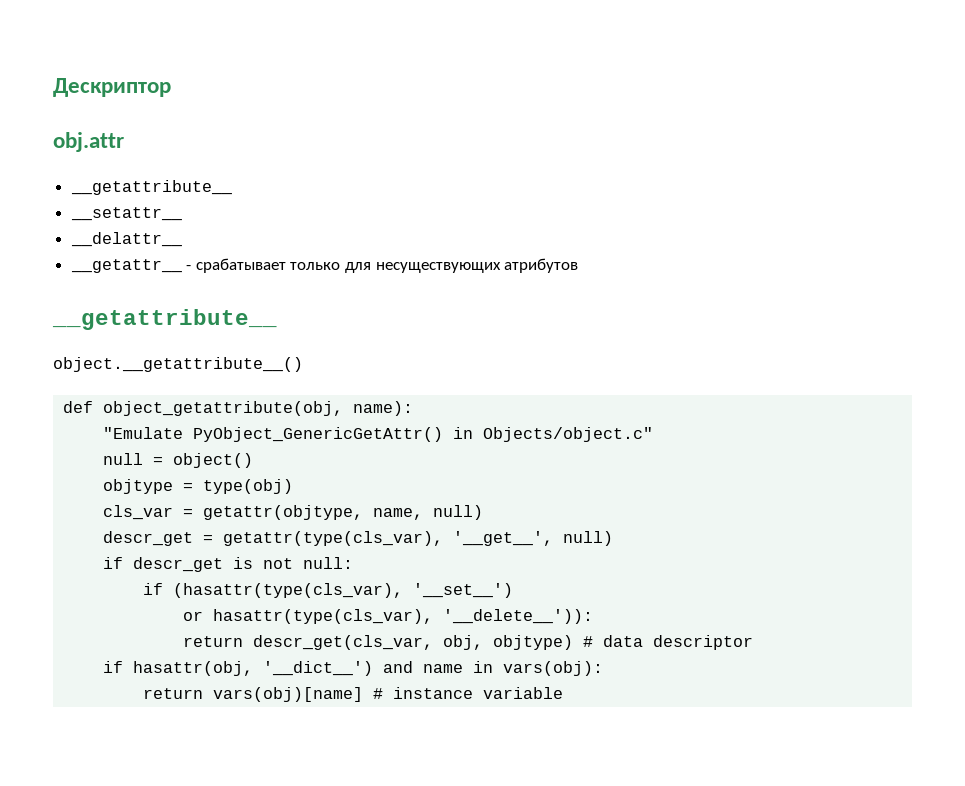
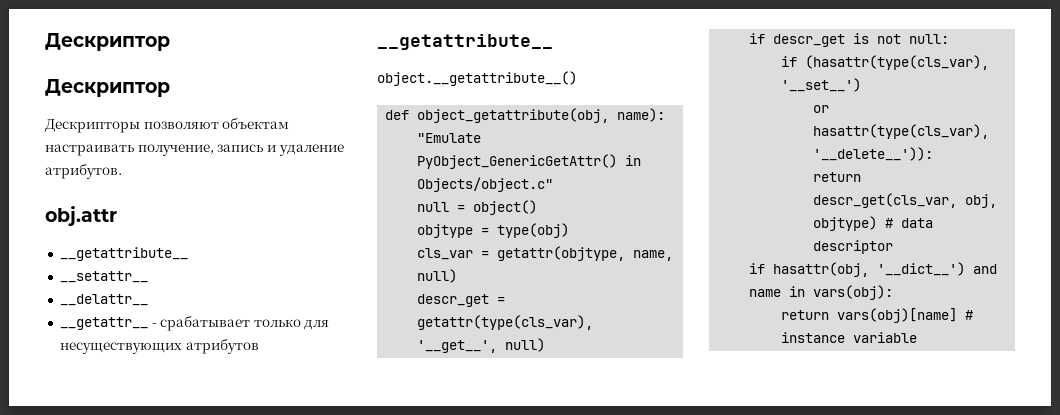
[53,78,171,97] Дескриптор -> [45,33,170,51] [45,79,170,97] [45,117,290,133] [45,144,344,156] [45,163,122,179] Дескриптор // Дескриптор // Дескрипторы позволяют объектам настраивать получение, запись и удаление атрибутов.

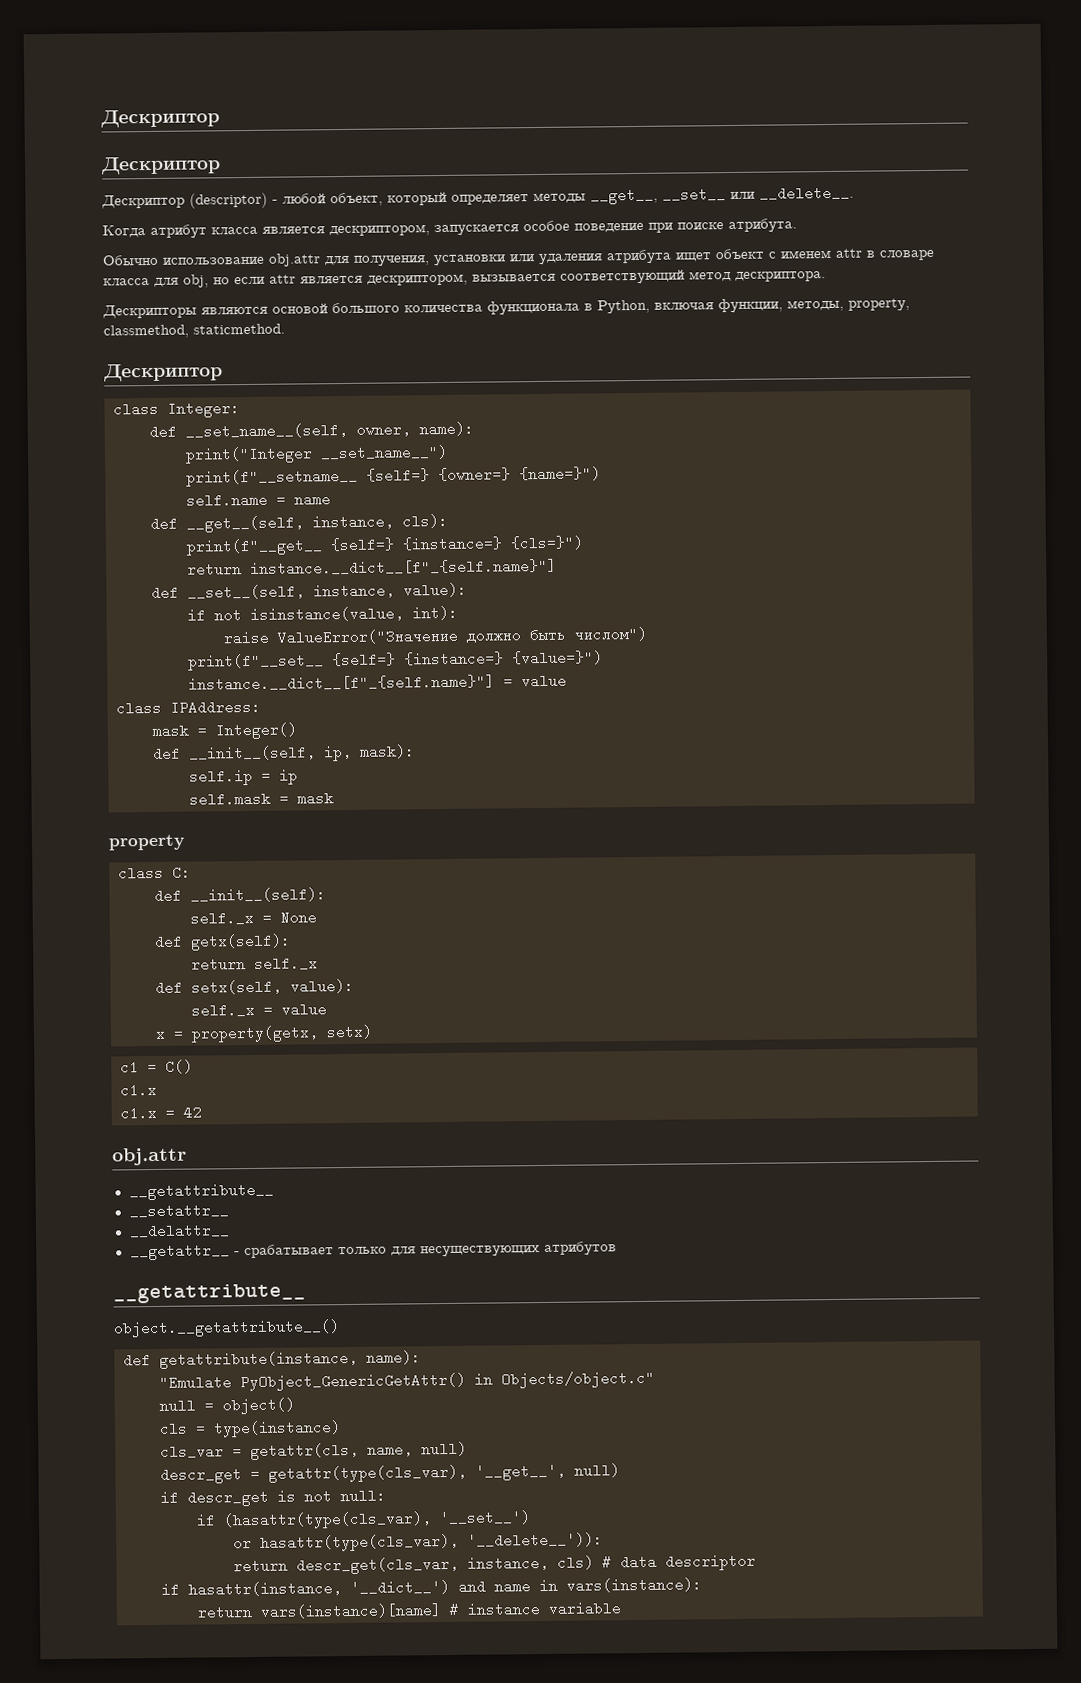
[45,117,290,133] [45,144,344,156] [45,163,122,179] Дескрипторы позволяют объектам настраивать получение, запись и удаление атрибутов. -> [101,185,854,209] [102,218,797,239] [102,248,935,267] [103,269,826,288] [102,298,910,319] [103,323,285,339] [103,363,223,382] [113,401,240,418] [149,421,474,440] [185,444,448,464] [186,466,601,487] [186,492,331,508] [150,513,448,533] [186,535,583,556] [187,558,557,577] [151,582,467,600] [187,605,458,623] [223,624,647,646] [188,650,603,671] [188,673,567,692] [116,699,261,716] [152,722,297,740] [153,744,415,762] [189,768,298,786] [189,791,334,807] [108,834,185,851] [118,865,191,881] [154,887,326,903] [190,910,317,926] [154,933,291,951] [191,956,318,972] [155,978,354,995] [191,1002,327,1018] [155,1024,373,1043] [120,1059,193,1075] [120,1082,157,1098] [120,1105,202,1121] Дескриптор (descriptor) - любой объект, который определяет методы __get__, __set__ или __delete__. // Когда атрибут класса является дескриптором, запускается особое поведение при поиске атрибута. // Обычно использование obj.attr для получения, установки или удаления атрибута ищет объект с именем attr в словаре класса для obj, но если attr является дескриптором, вызывается соответствующий метод дескриптора. // Дескрипторы являются основой большого количества функционала в Python, включая функции, методы, property, classmethod, staticmethod. // Дескриптор // class Integer: // def __set_name__(self, owner, name): // print("Integer __set_name__") // print(f"__setname__ {self=} {owner=} {name=}") // self.name = name // def __get__(self, instance, cls): // print(f"__get__ {self=} {instance=} {cls=}") // return instance.__dict__[f"_{self.name}"] // def __set__(self, instance, value): // if not isinstance(value, int): // raise ValueError("Значение должно быть числом") // print(f"__set__ {self=} {instance=} {value=}") // instance.__dict__[f"_{self.name}"] = value // class IPAddress: // mask = Integer() // def __init__(self, ip, mask): // self.ip = ip // self.mask = mask // property // class C: // def __init__(self): // self._x = None // def getx(self): // return self._x // def setx(self, value): // self._x = value // x = property(getx, setx) // c1 = C() // c1.x // c1.x = 42
[417,108,610,123] object_getattribute(obj, -> [159,1350,358,1369] getattribute(instance,
[417,223,570,238] objtype = type(obj) -> [159,1420,341,1438] cls = type(instance)
[497,246,626,261] getattr(objtype, -> [250,1442,359,1461] getattr(cls,
[965,194,998,208] [813,216,878,231] obj, objtype) -> [467,1555,594,1571] instance, cls)
[773,262,870,277] hasattr(obj, -> [188,1581,342,1597] hasattr(instance,
[813,285,894,300] [781,308,958,323] vars(obj): // return vars(obj)[name] -> [566,1577,702,1593] [197,1603,441,1620] vars(instance): // return vars(instance)[name]

